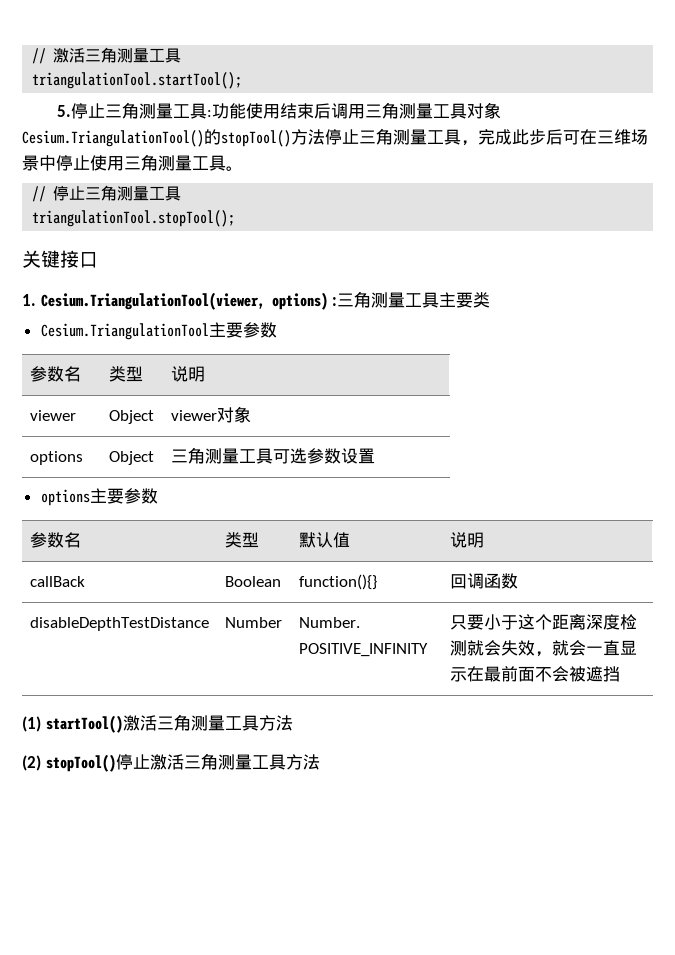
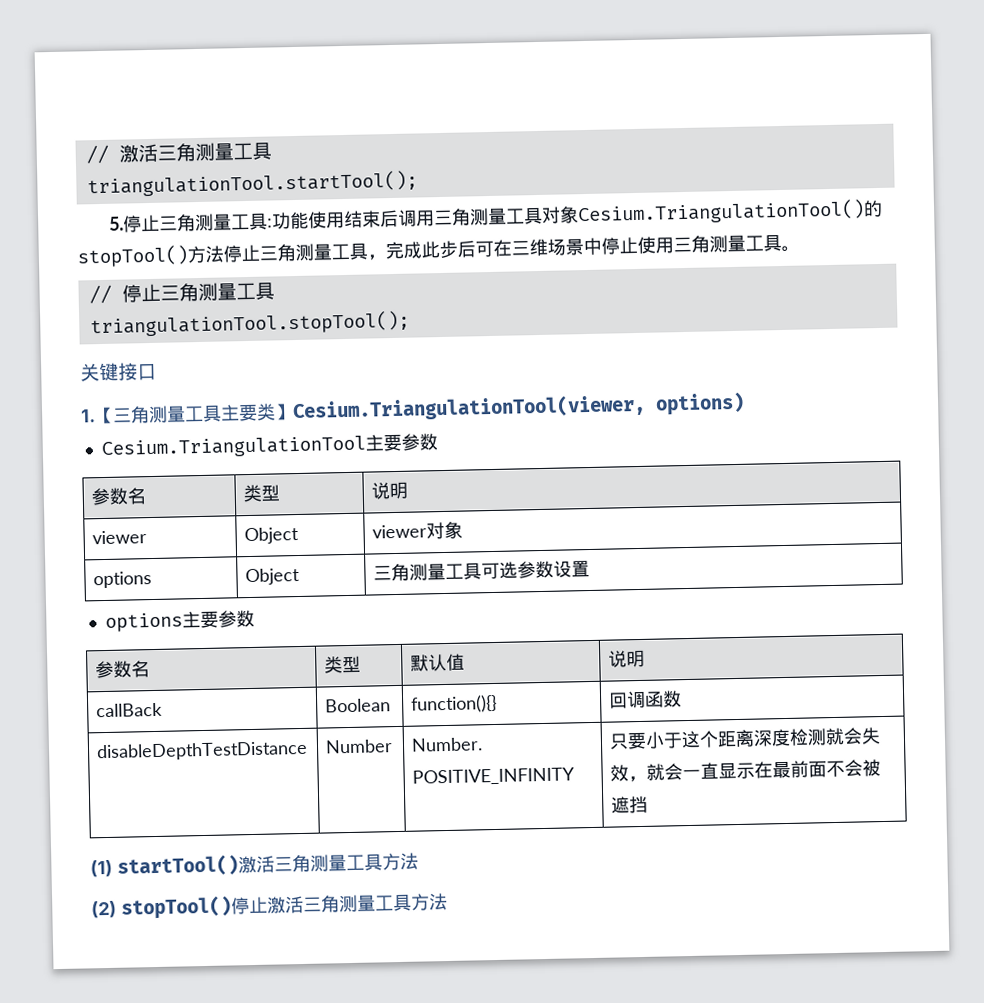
[40,292,338,310] Cesium.TriangulationTool(viewer, options) : -> [94,406,114,425] 【
(491, 300) none -> [274,391,745,423] 】Cesium.TriangulationTool(viewer, options)

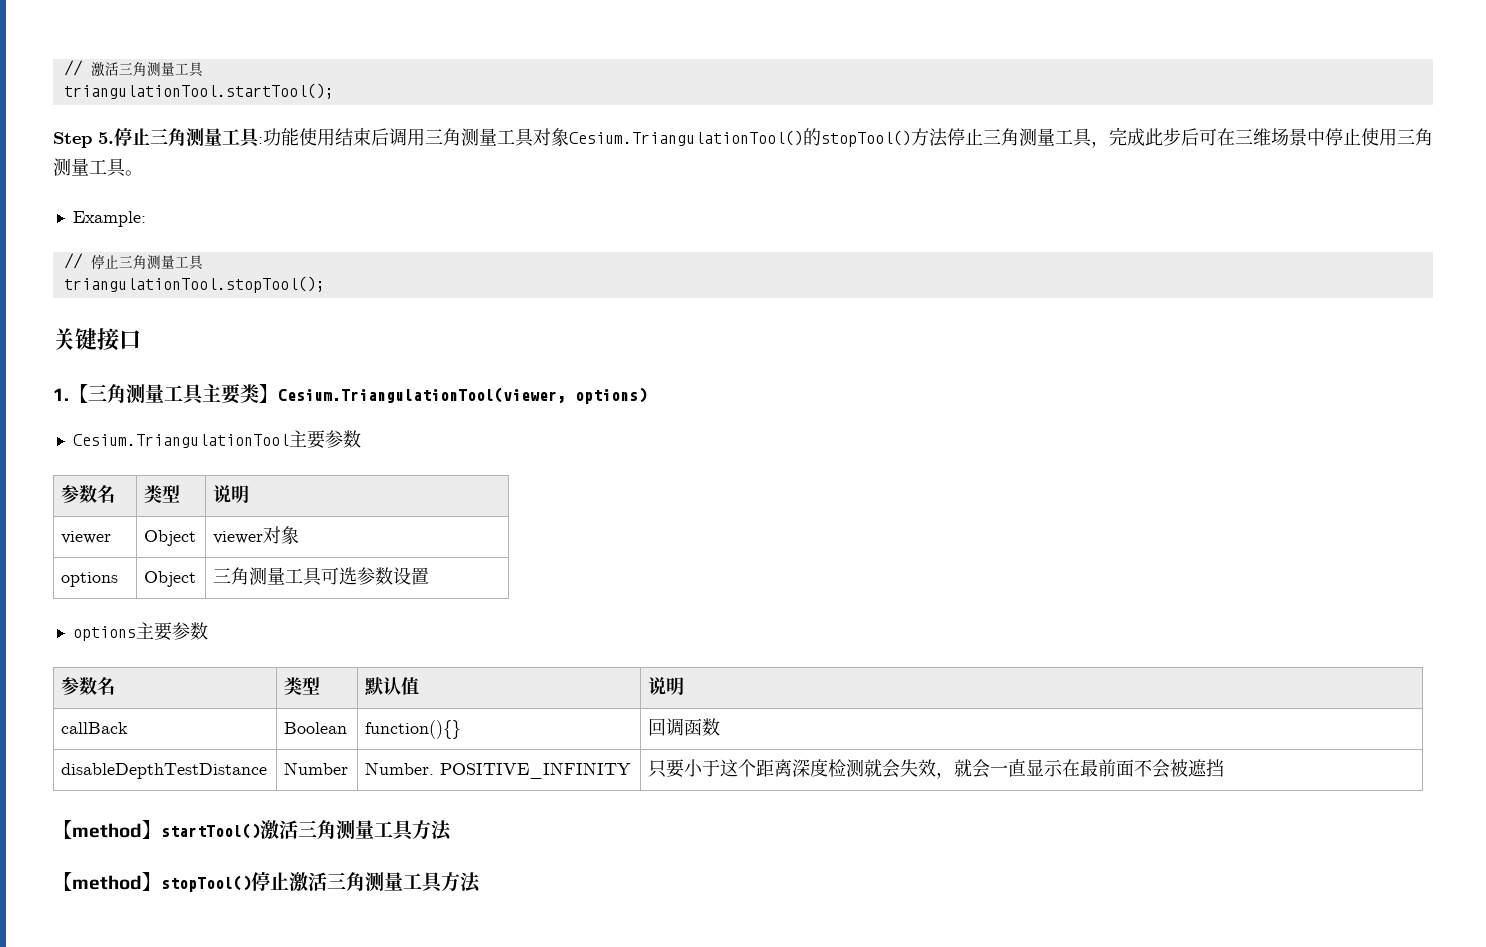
(418, 184) none -> [53,132,92,148] Step
(800, 248) none -> [72,211,146,227] // Example:
[90,859,113,878] (1) -> [53,820,161,839] 【method】
[91,900,117,919] (2) -> [53,872,161,891] 【method】

